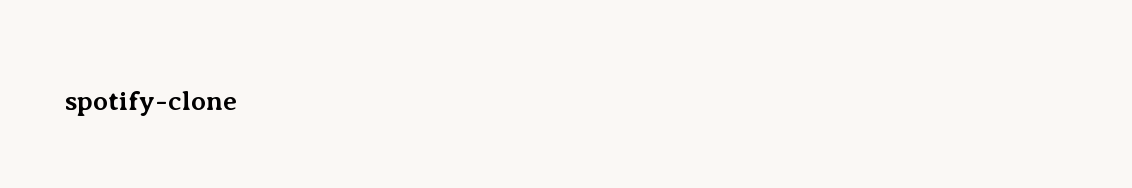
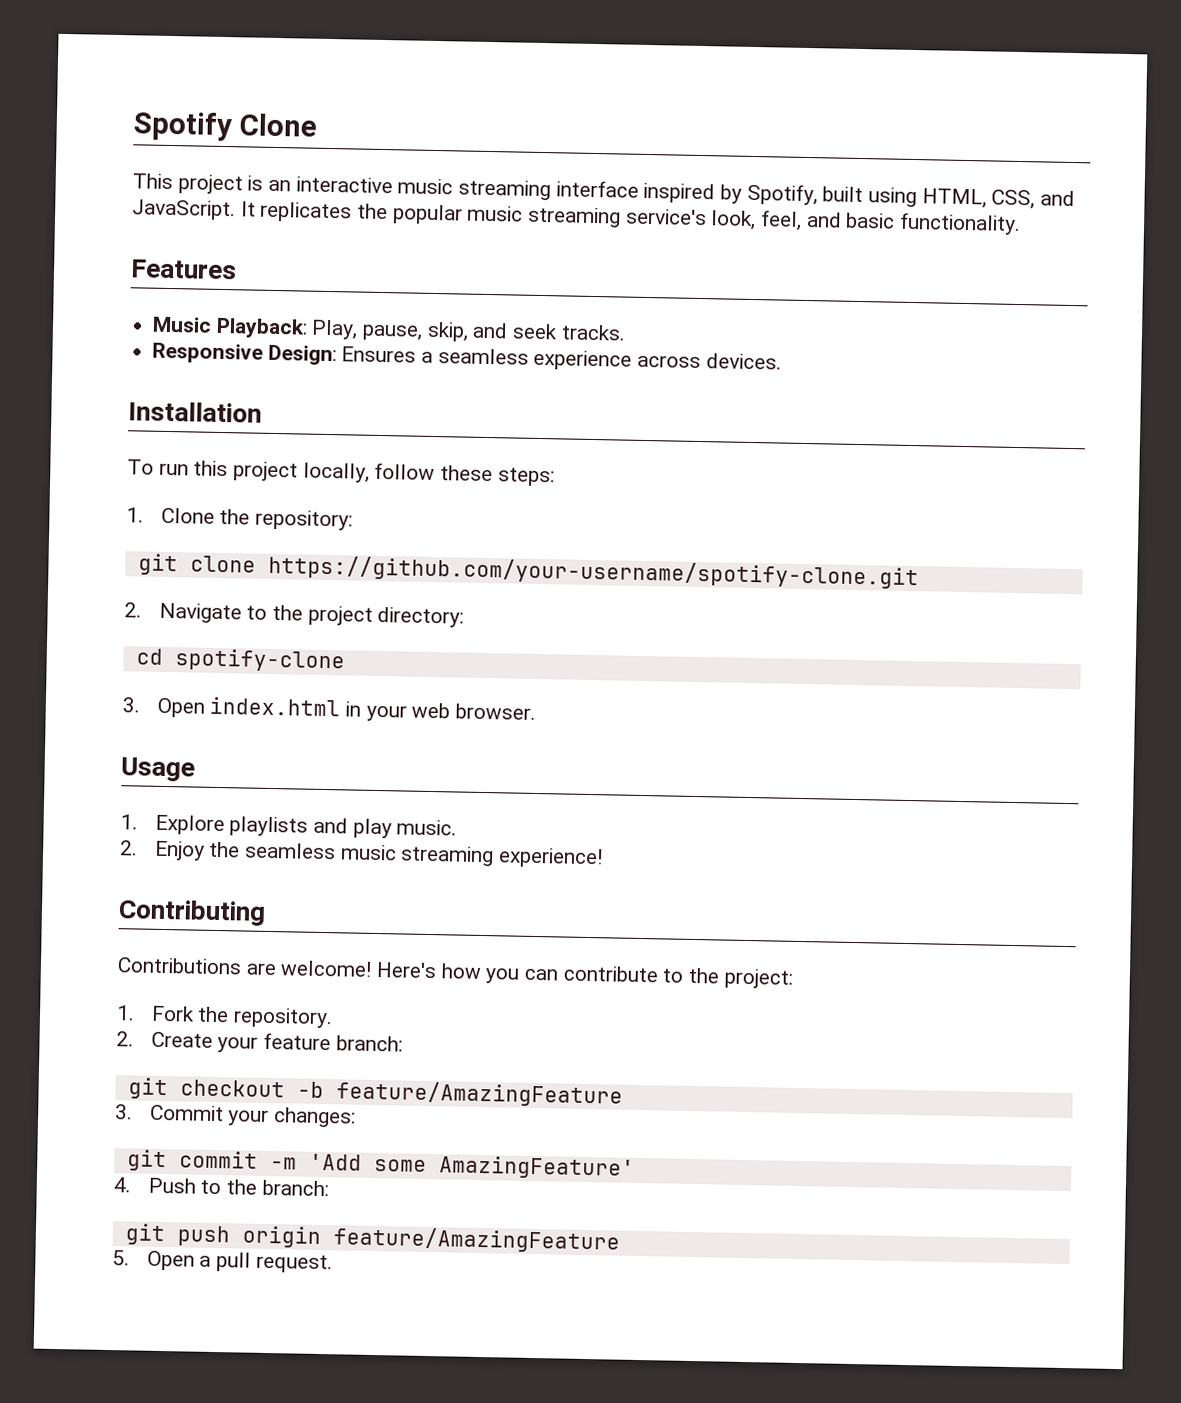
[65,91,237,116] spotify-clone -> [133,111,318,142] [132,173,1076,210] [132,199,1022,236] [130,259,237,280] [152,316,626,342] [152,342,782,371] [128,401,262,423] [127,459,555,487] [126,507,354,531] [137,553,919,590] [124,602,465,628] [135,648,345,673] [122,696,537,722] [121,757,195,782] [120,814,458,839] [120,840,604,869] [118,899,266,926] [117,957,793,989] [116,1005,334,1029] [116,1031,403,1053] [127,1077,623,1108] [115,1104,357,1128] [126,1149,635,1180] [113,1177,329,1197] [124,1223,621,1254] [112,1250,333,1274] Spotify Clone // This project is an interactive music streaming interface inspired by Spotify, built using HTML, CSS, and JavaScript. It replicates the popular music streaming service's look, feel, and basic functionality. // Features // Music Playback: Play, pause, skip, and seek tracks. // Responsive Design: Ensures a seamless experience across devices. // Installation // To run this project locally, follow these steps: // 1. Clone the repository: // git clone https://github.com/your-username/spotify-clone.git // 2. Navigate to the project directory: // cd spotify-clone // 3. Open index.html in your web browser. // Usage // 1. Explore playlists and play music. // 2. Enjoy the seamless music streaming experience! // Contributing // Contributions are welcome! Here's how you can contribute to the project: // 1. Fork the repository. // 2. Create your feature branch: // git checkout -b feature/AmazingFeature // 3. Commit your changes: // git commit -m 'Add some AmazingFeature' // 4. Push to the branch: // git push origin feature/AmazingFeature // 5. Open a pull request.

